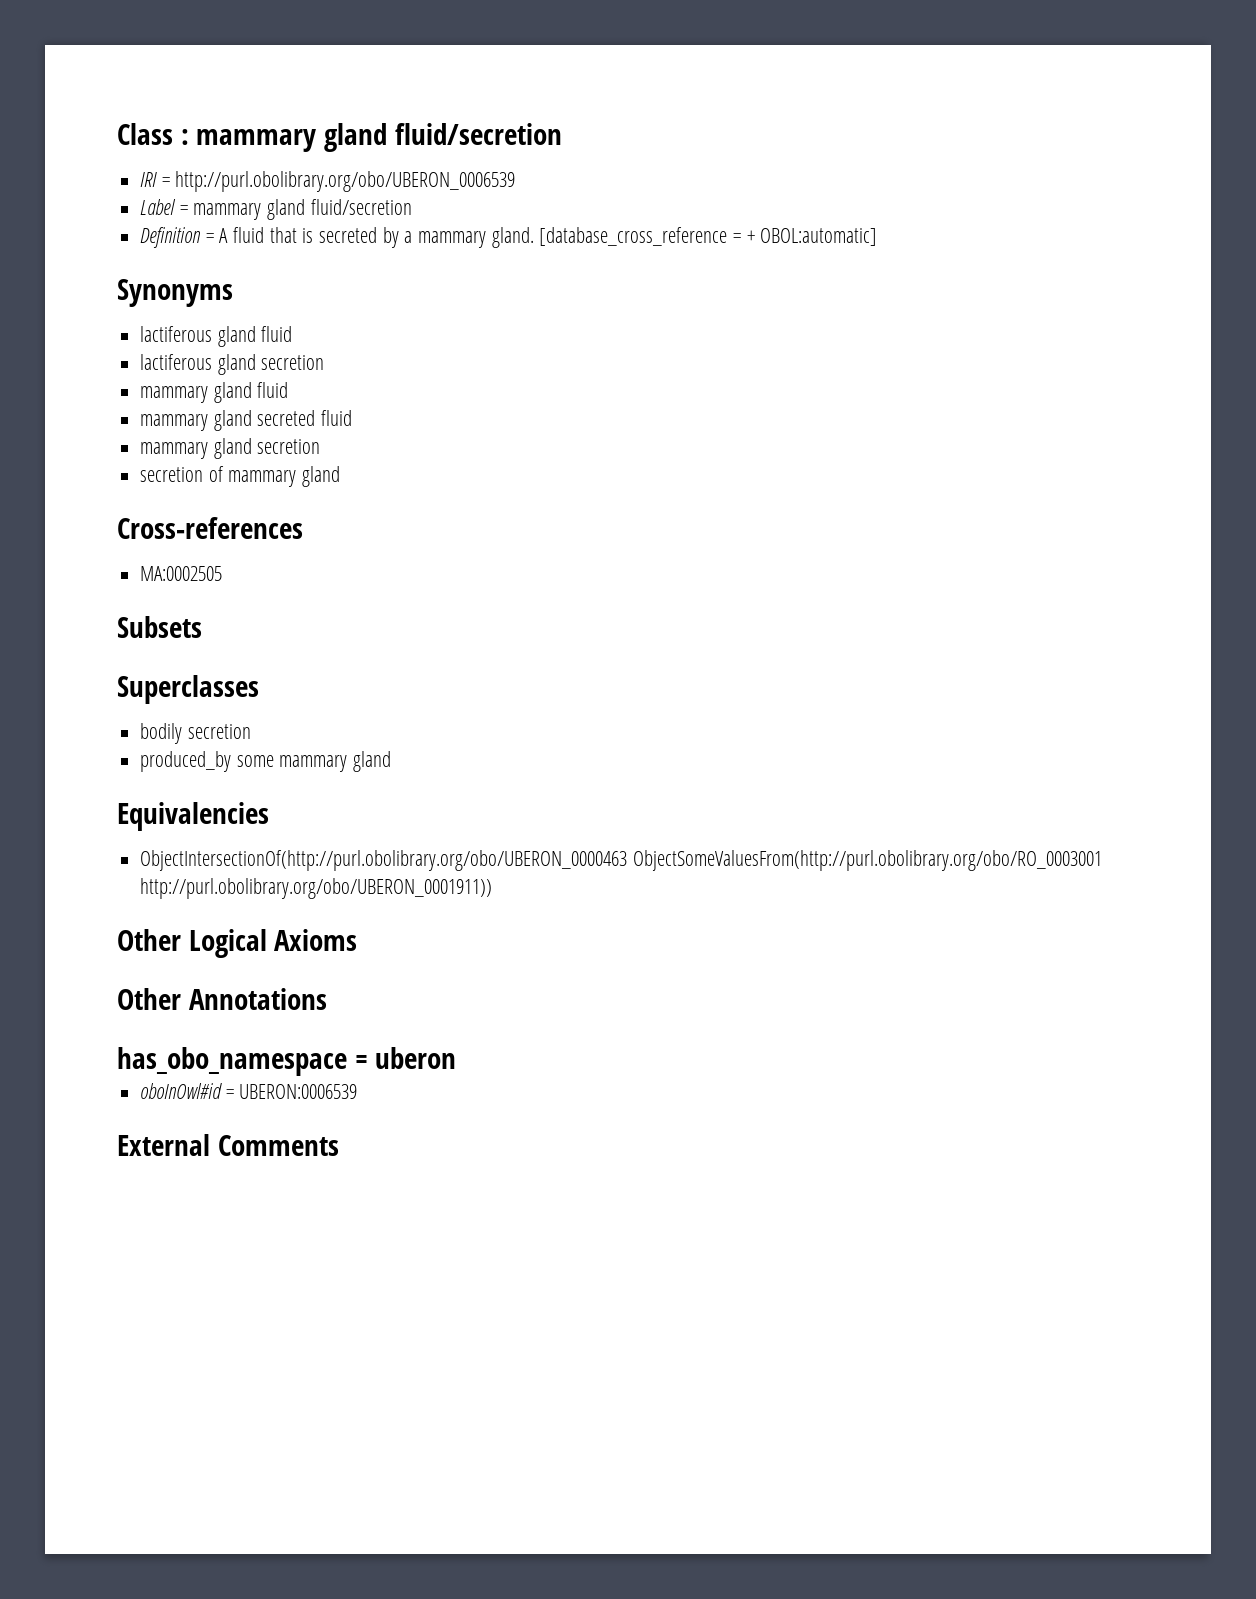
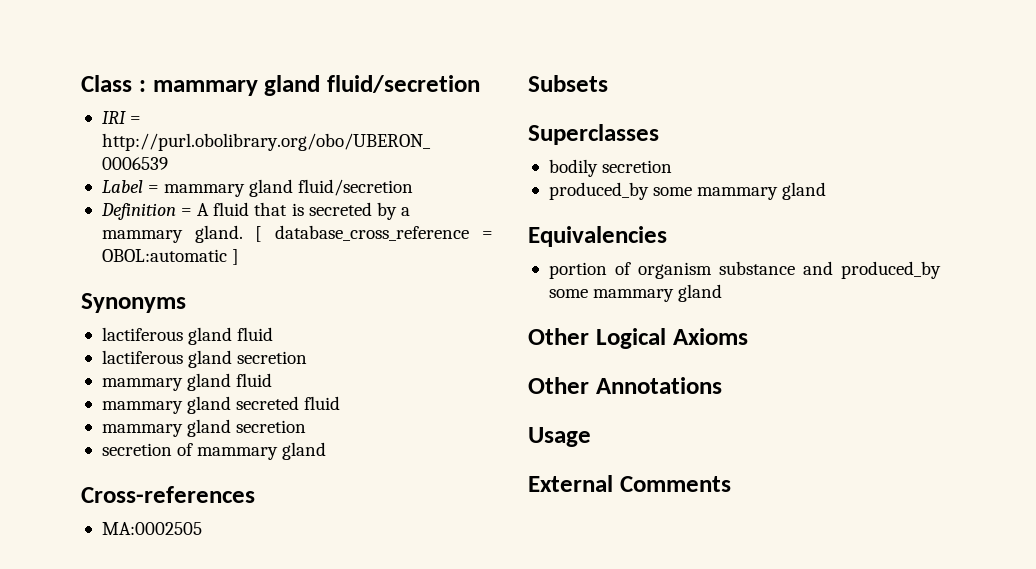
[539,227,878,246] [database_cross_reference = + OBOL:automatic] -> [255,225,494,242] [101,249,240,265] [ database_cross_reference = OBOL:automatic ]
[140,850,1102,871] [140,878,493,899] ObjectIntersectionOf(http://purl.obolibrary.org/obo/UBERON_0000463 ObjectSomeValuesFrom(http://purl.obolibrary.org/obo/RO_0003001 http://purl.obolibrary.org/obo/UBERON_0001911)) -> [548,261,941,279] [548,284,723,302] portion of organism substance and produced_by some mammary gland
[117,1047,457,1076] [140,1083,358,1099] has_obo_namespace = uberon // oboInOwl#id = UBERON:0006539 -> [528,427,591,447] Usage

